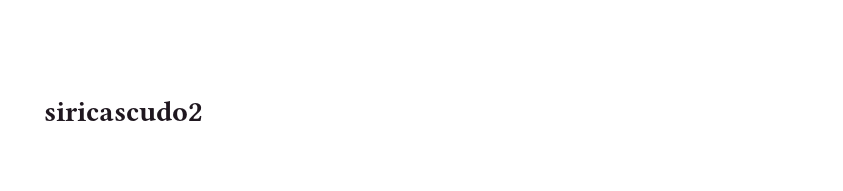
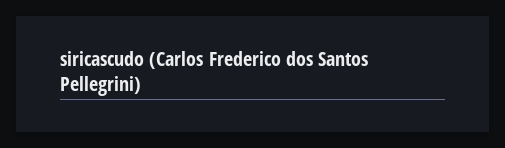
[44,101,203,121] siricascudo2 -> [60,51,369,69] [60,76,141,96] siricascudo (Carlos Frederico dos Santos Pellegrini)

